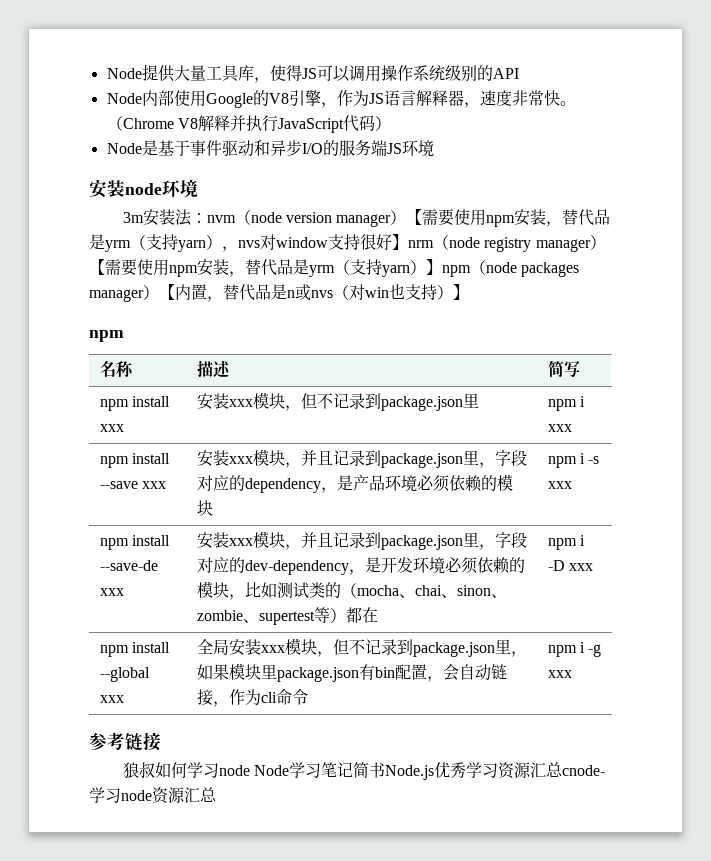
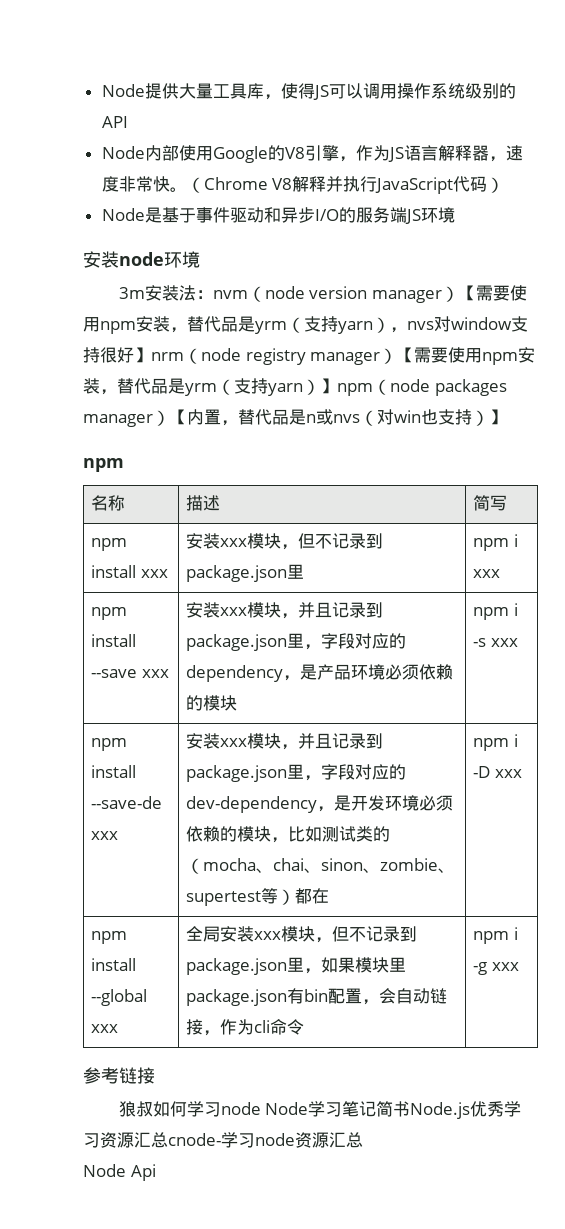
(217, 794) none -> [83,1164,156,1181] // Node Api

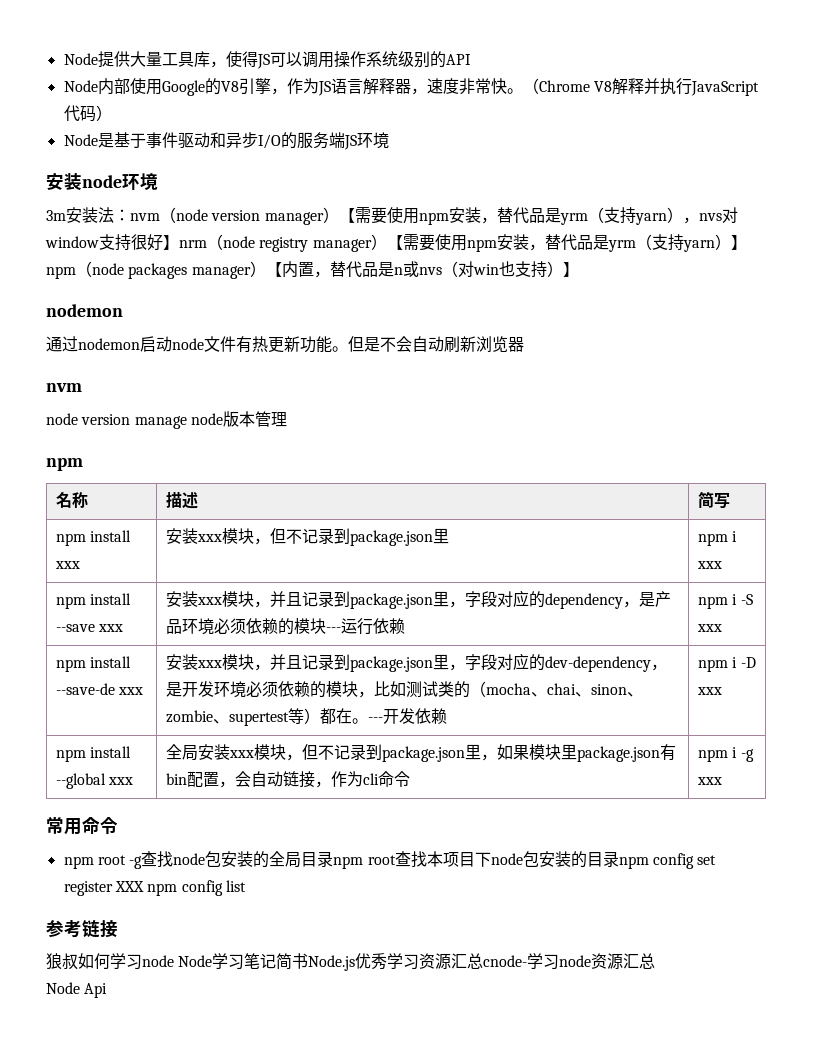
(506, 417) none -> [46,304,123,317] [46,336,524,353] [46,383,82,392] [46,411,287,429] // nodemon // 通过nodemon启动node文件有热更新功能。但是不会自动刷新浏览器 // nvm // node version manage node版本管理
[473,603,518,620] [473,638,487,647] | npm i -s -> [326,618,406,635] [698,594,753,609] ---运行依赖 | npm i -S
(330, 896) none -> [352,708,448,724] 。---开发依赖
(519, 966) none -> [46,817,118,835] [63,851,717,869] [63,880,246,896] // 常用命令 // npm root -g查找node包安装的全局目录npm root查找本项目下node包安装的目录npm config set register XXX npm config list

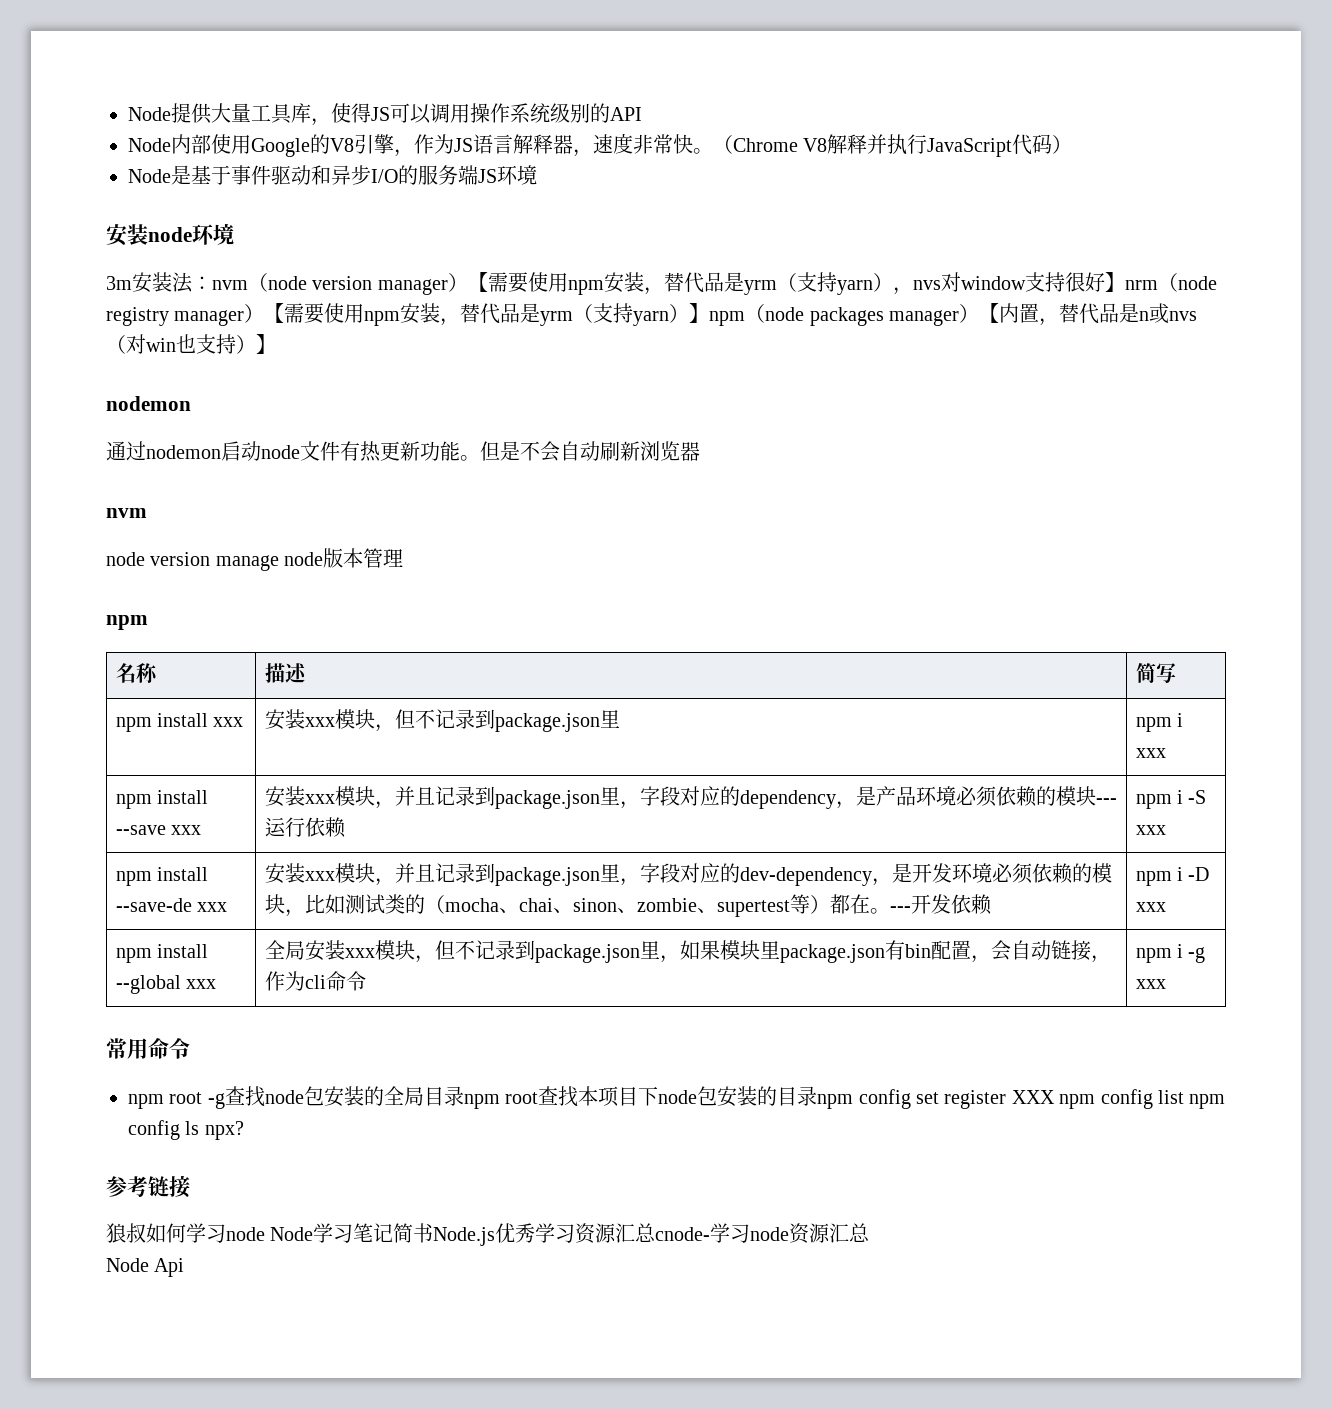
(246, 886) none -> [1189,1094,1226,1109] [128,1120,244,1140] npm config ls npx?

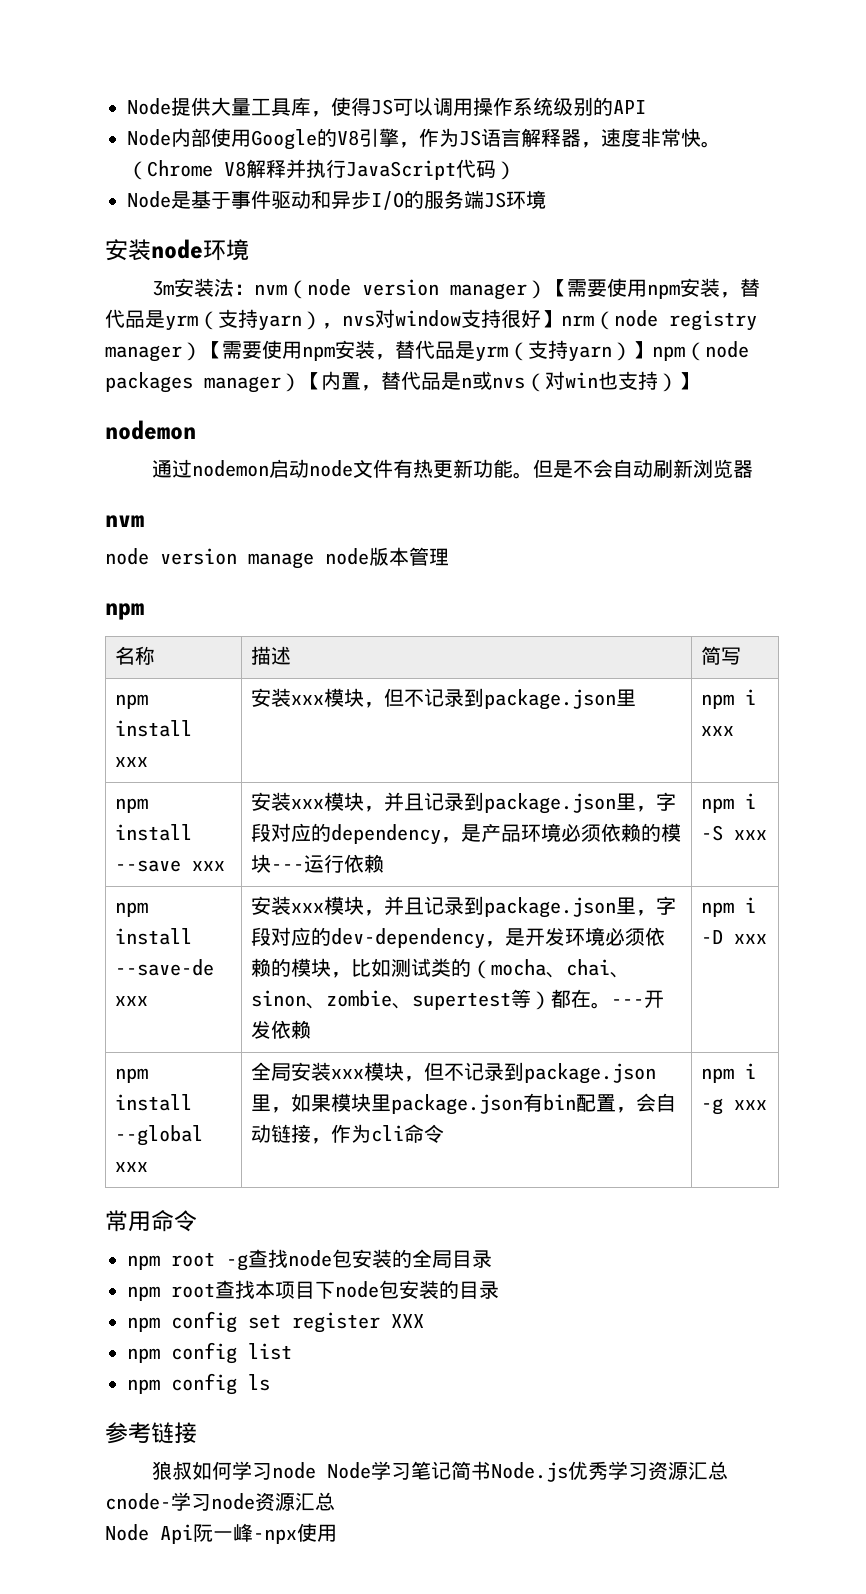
(464, 1096) none -> (492, 1259) //
(818, 1096) none -> (499, 1290) //
(1055, 1097) none -> (424, 1321) //
(1184, 1097) none -> (292, 1351) //
[204,1121,244,1140] npx? -> (270, 1382) none
(185, 1267) none -> [193,1523,337,1544] 阮一峰-npx使用

